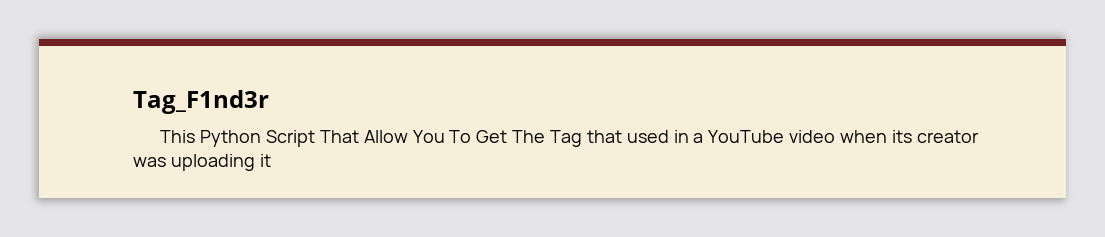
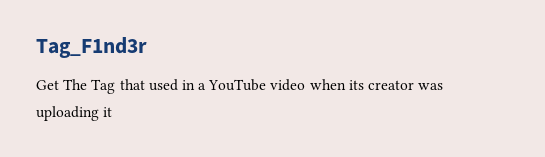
[160,130,472,147] This Python Script That Allow You To -> (147, 47) none

